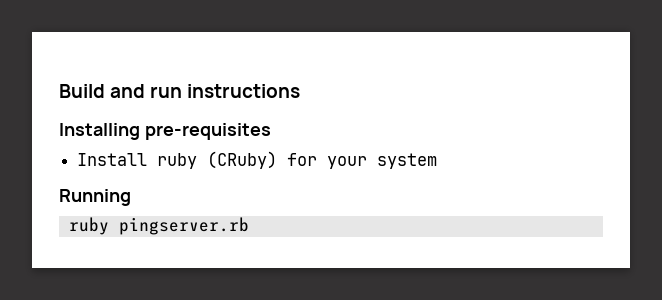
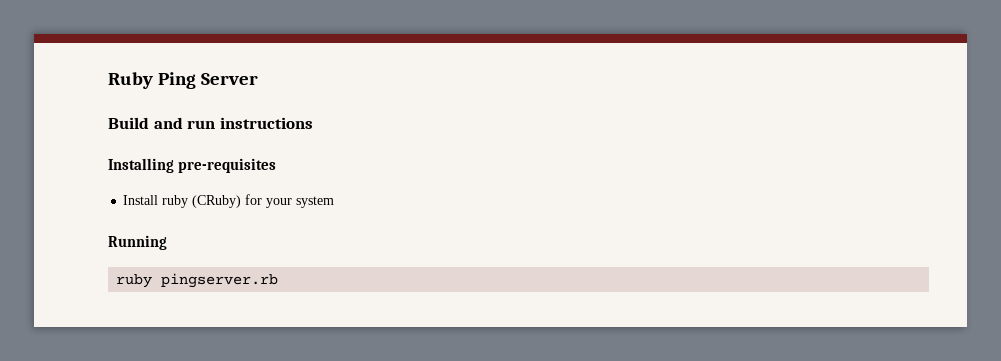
(59, 91) none -> [108,72,259,89] Ruby Ping Server //

